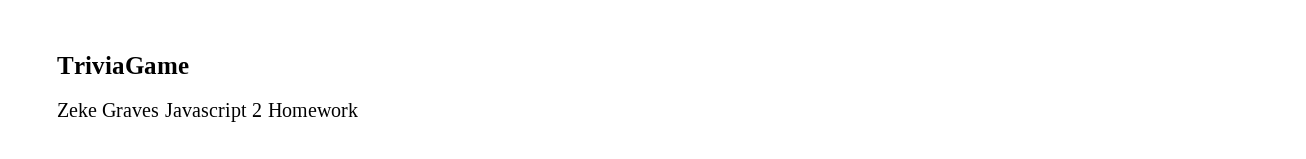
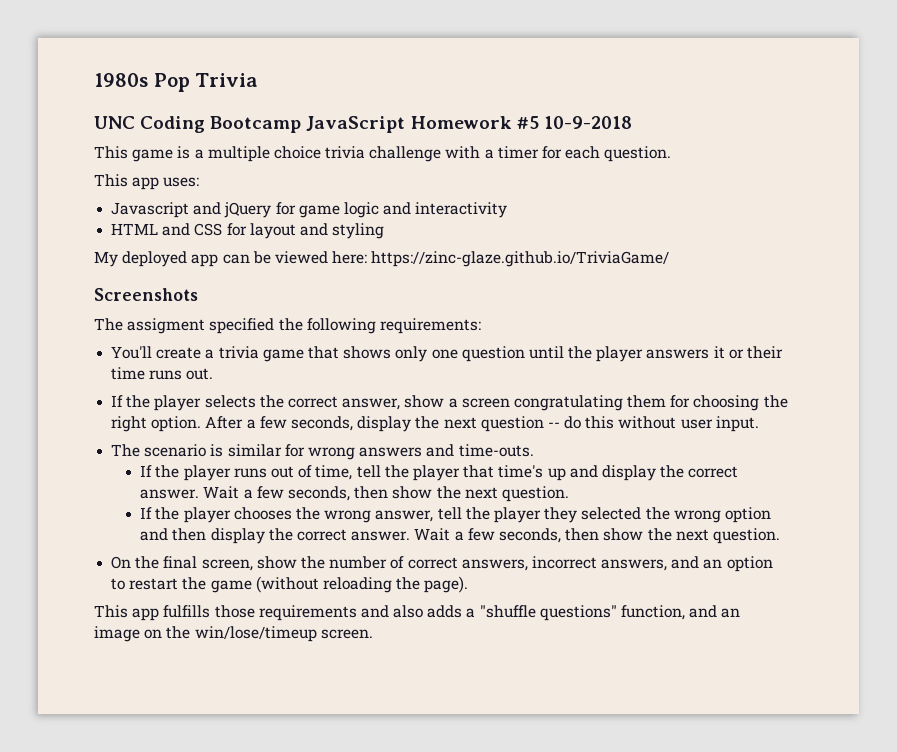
[57,56,189,74] [57,103,358,122] TriviaGame // Zeke Graves Javascript 2 Homework -> [94,73,259,92] [94,116,632,133] [94,146,672,162] [94,174,200,190] [111,202,508,218] [111,223,385,239] [94,251,670,267] [94,288,198,301] [94,318,481,334] [111,346,784,362] [111,367,214,380] [111,395,788,411] [111,416,759,432] [111,444,534,460] [140,465,739,481] [140,486,569,502] [140,507,771,523] [140,528,780,544] [111,556,773,572] [111,576,469,593] [94,605,741,621] [94,626,373,642] 1980s Pop Trivia // UNC Coding Bootcamp JavaScript Homework #5 10-9-2018 // This game is a multiple choice trivia challenge with a timer for each question. // This app uses: // Javascript and jQuery for game logic and interactivity // HTML and CSS for layout and styling // My deployed app can be viewed here: https://zinc-glaze.github.io/TriviaGame/ // Screenshots // The assigment specified the following requirements: // You'll create a trivia game that shows only one question until the player answers it or their time runs out. // If the player selects the correct answer, show a screen congratulating them for choosing the right option. After a few seconds, display the next question -- do this without user input. // The scenario is similar for wrong answers and time-outs. // If the player runs out of time, tell the player that time's up and display the correct answer. Wait a few seconds, then show the next question. // If the player chooses the wrong answer, tell the player they selected the wrong option and then display the correct answer. Wait a few seconds, then show the next question. // On the final screen, show the number of correct answers, incorrect answers, and an option to restart the game (without reloading the page). // This app fulfills those requirements and also adds a "shuffle questions" function, and an image on the win/lose/timeup screen.

